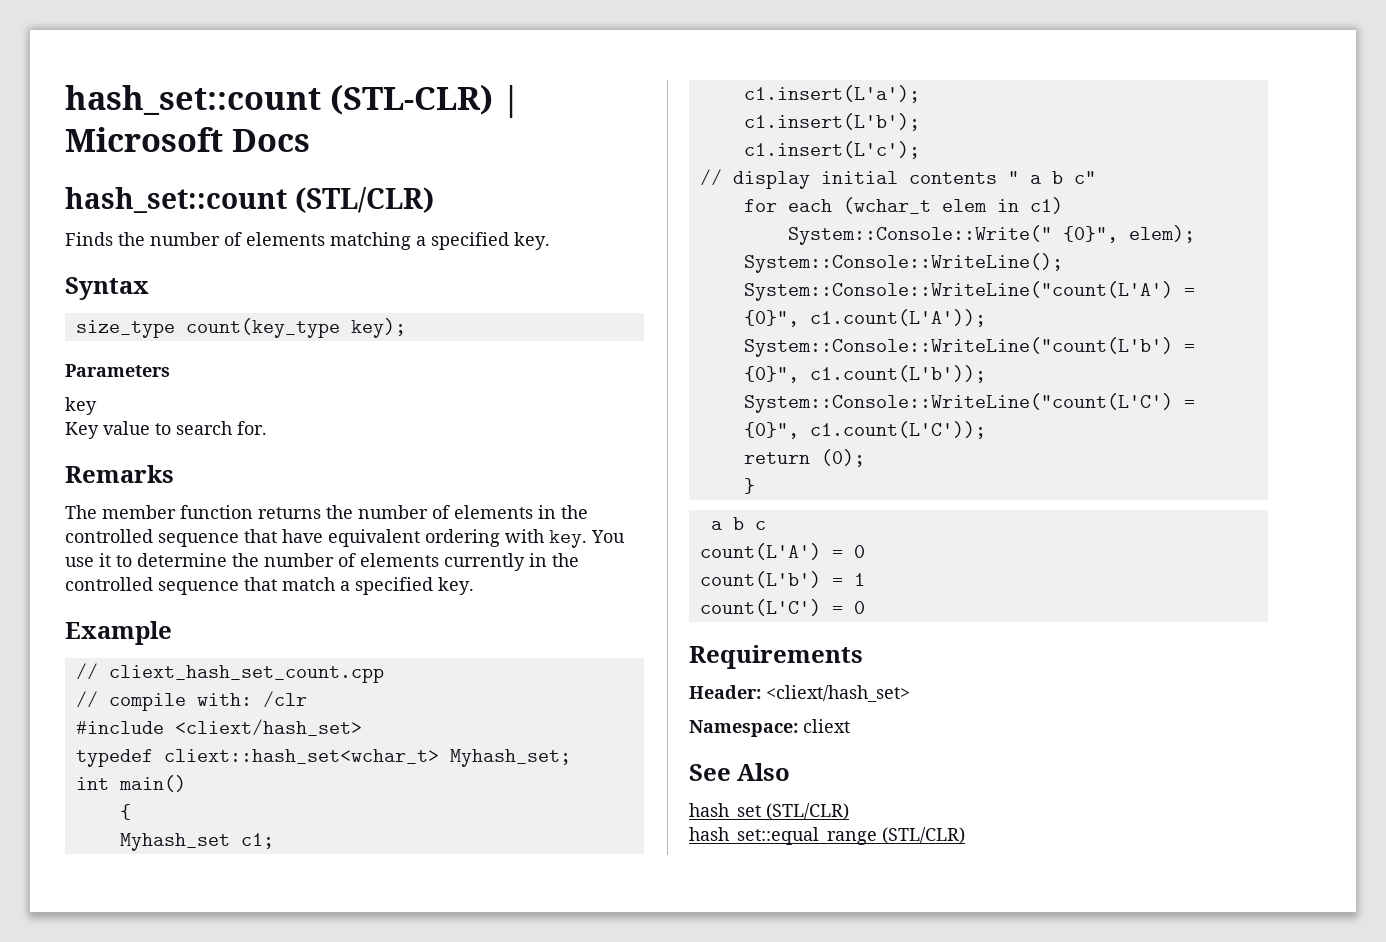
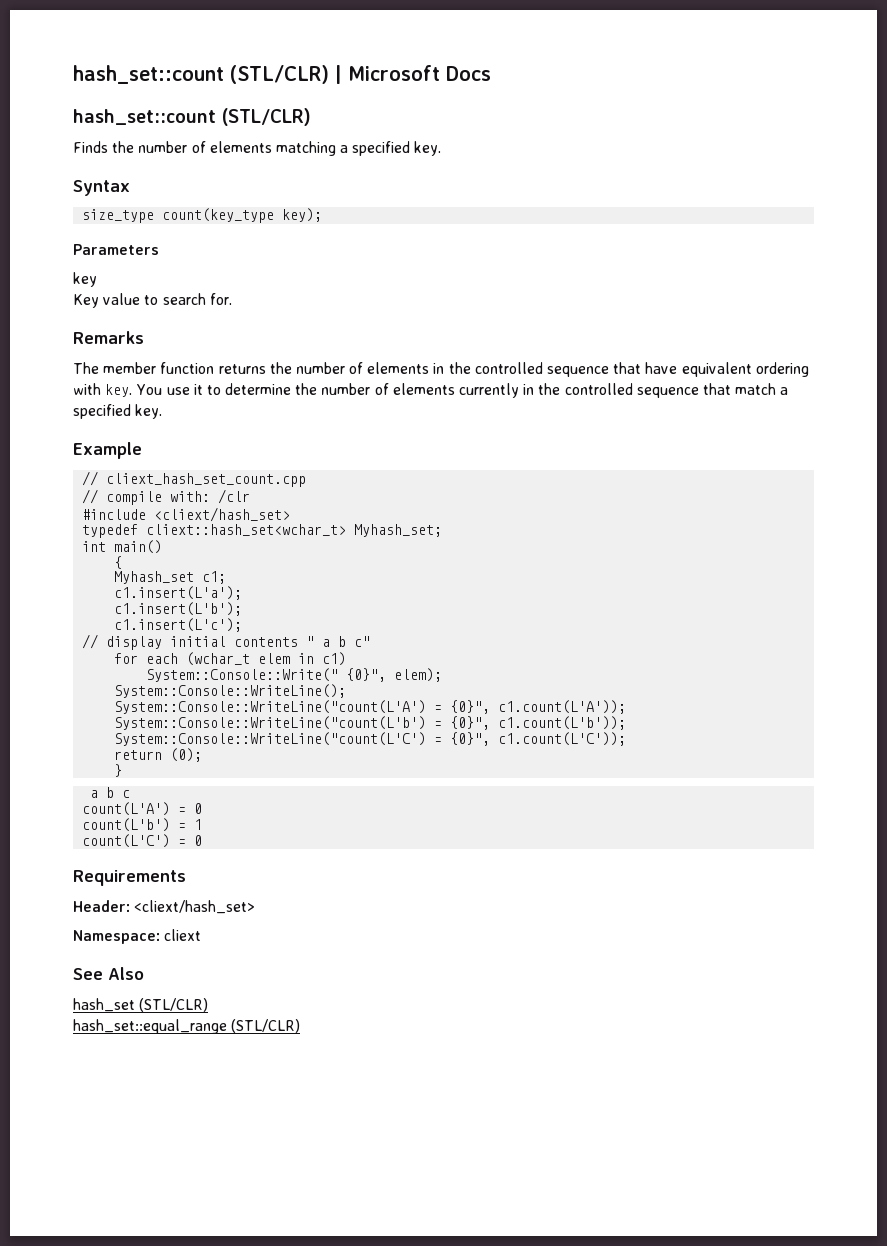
[65,84,493,115] hash_set::count (STL-CLR) -> [73,65,329,84] hash_set::count (STL/CLR)

